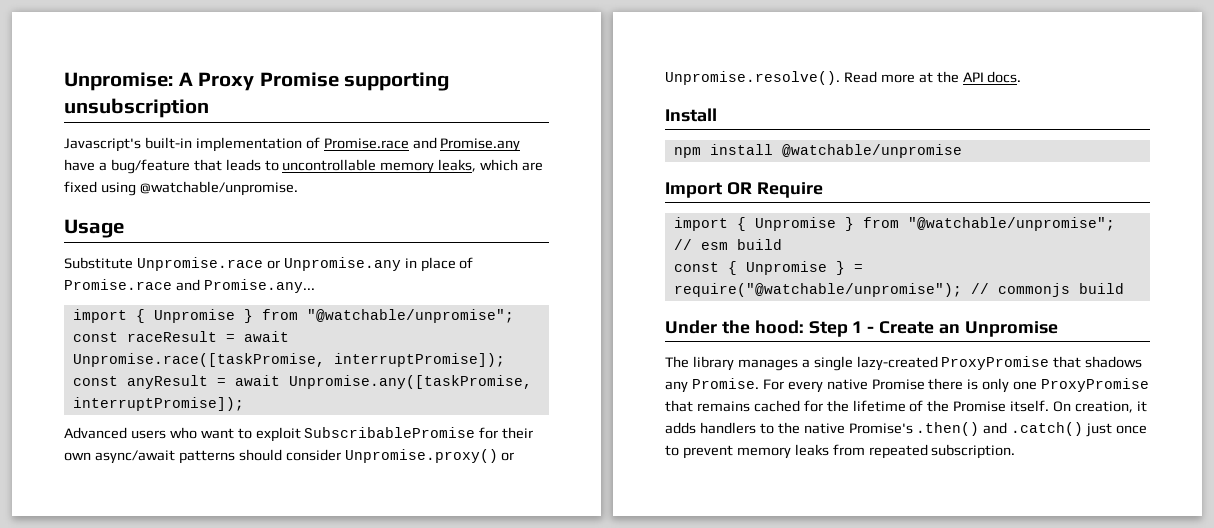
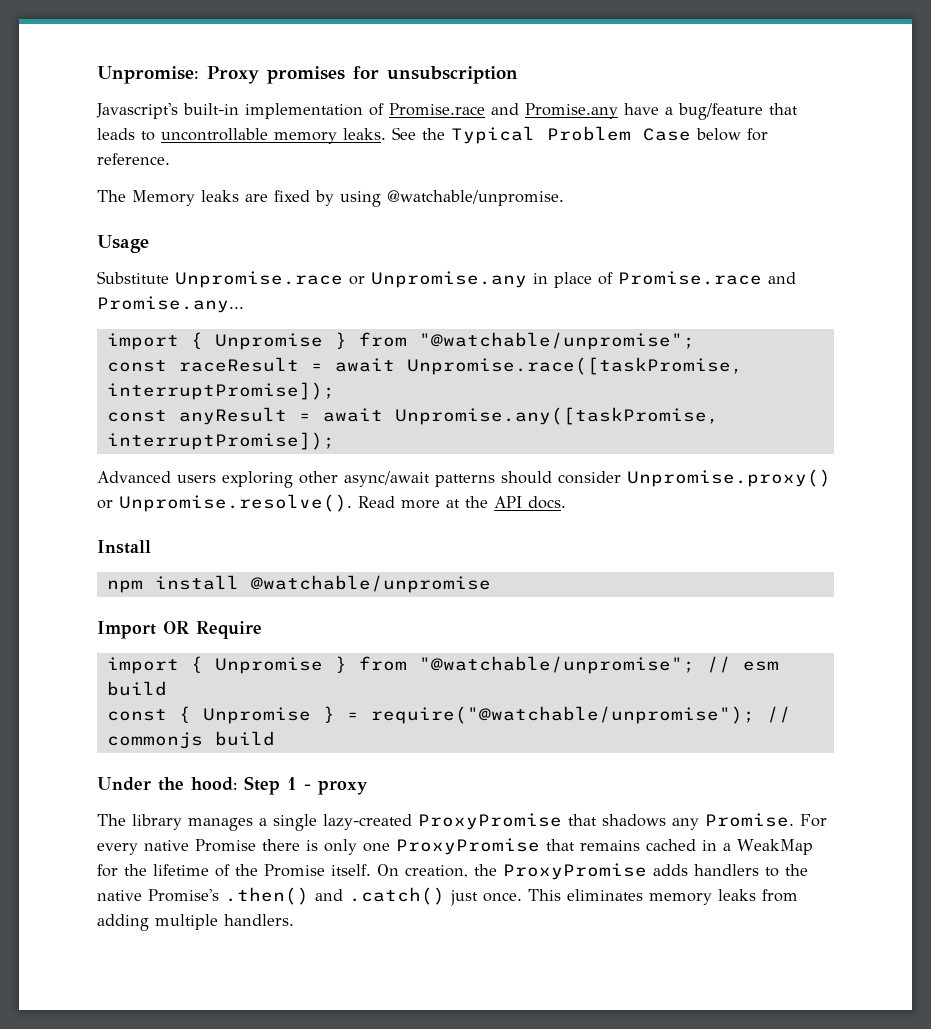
[178,72,450,91] A Proxy Promise supporting -> [207,66,379,84] Proxy promises for
[438,159,519,172] leaks, which -> [343,126,768,144] [97,153,170,165] [97,190,239,206] leaks. See the Typical Problem Case below for reference. // The Memory leaks
(97, 187) none -> [315,190,334,206] by
[169,427,534,442] [64,452,91,461] who want to exploit SubscribablePromise for their own -> [222,471,338,488] exploring other
[879,321,1058,337] Create an Unpromise -> [318,780,368,795] proxy
(800, 406) none -> [702,839,813,855] in a WeakMap
[1136,401,1147,412] it -> [474,863,647,880] the ProxyPromise
[1116,425,1148,434] [665,444,1016,459] once to prevent memory leaks from repeated subscription. -> [483,889,798,905] [97,914,294,931] once. This eliminates memory leaks from adding multiple handlers.

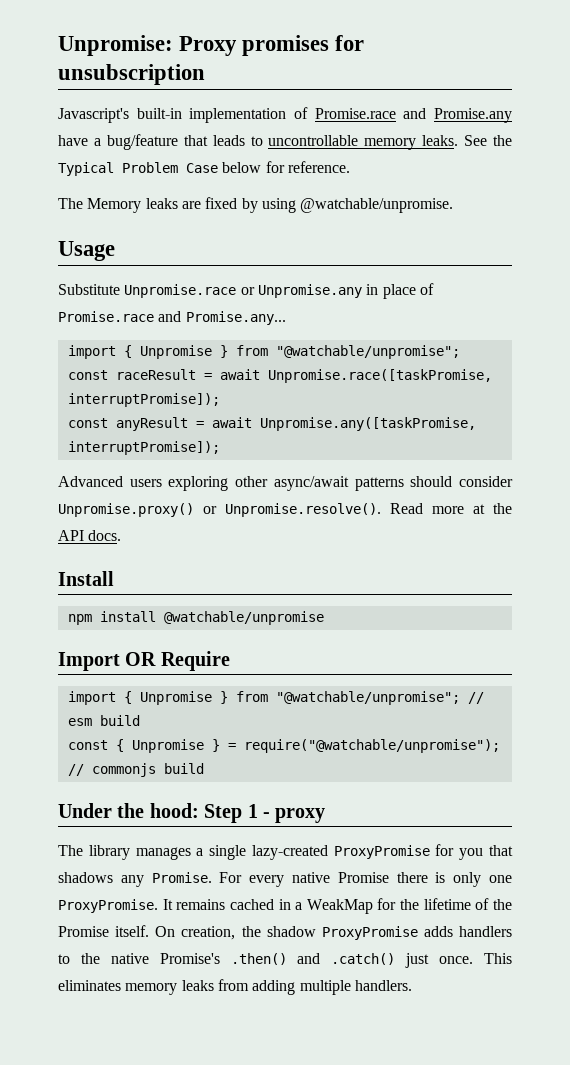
(562, 821) none -> [435,844,484,860] for you
[396,838,575,855] ProxyPromise that -> [58,899,173,913] ProxyPromise. It
(497, 870) none -> [266,926,316,937] shadow

